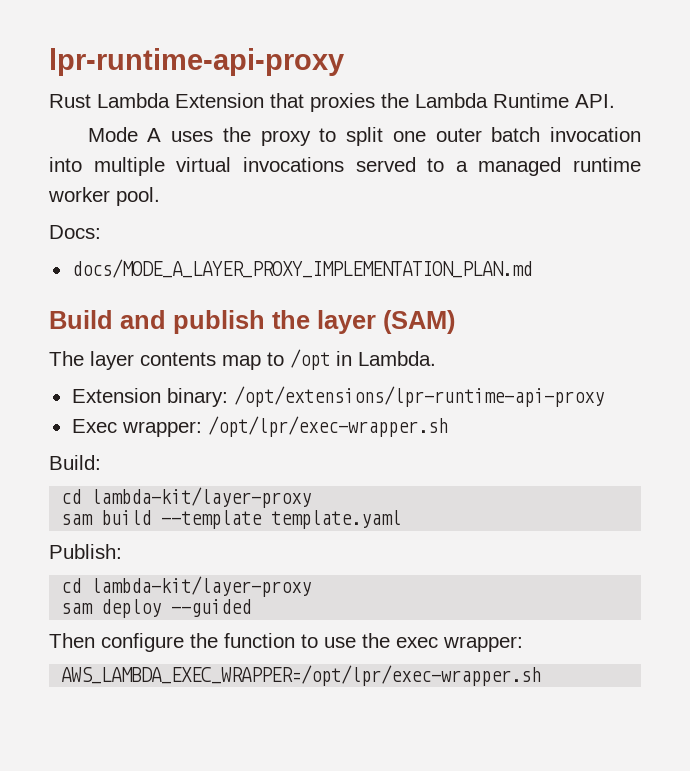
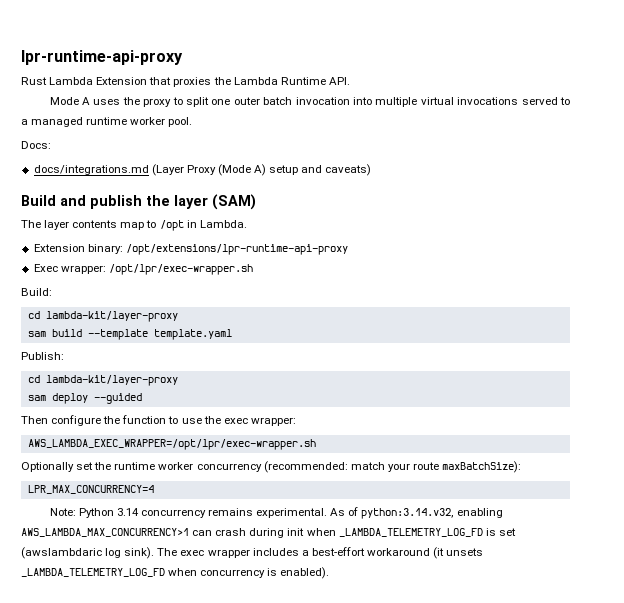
[71,259,532,278] docs/MODE_A_LAYER_PROXY_IMPLEMENTATION_PLAN.md -> [33,164,372,176] docs/integrations.md (Layer Proxy (Mode A) setup and caveats)
(542, 675) none -> [21,461,522,473] [27,485,154,494] [49,507,503,519] [21,528,516,538] [21,547,484,559] [21,567,330,579] // Optionally set the runtime worker concurrency (recommended: match your route maxBatchSize): // LPR_MAX_CONCURRENCY=4 // Note: Python 3.14 concurrency remains experimental. As of python:3.14.v32, enabling AWS_LAMBDA_MAX_CONCURRENCY>1 can crash during init when _LAMBDA_TELEMETRY_LOG_FD is set (awslambdaric log sink). The exec wrapper includes a best-effort workaround (it unsets _LAMBDA_TELEMETRY_LOG_FD when concurrency is enabled).

